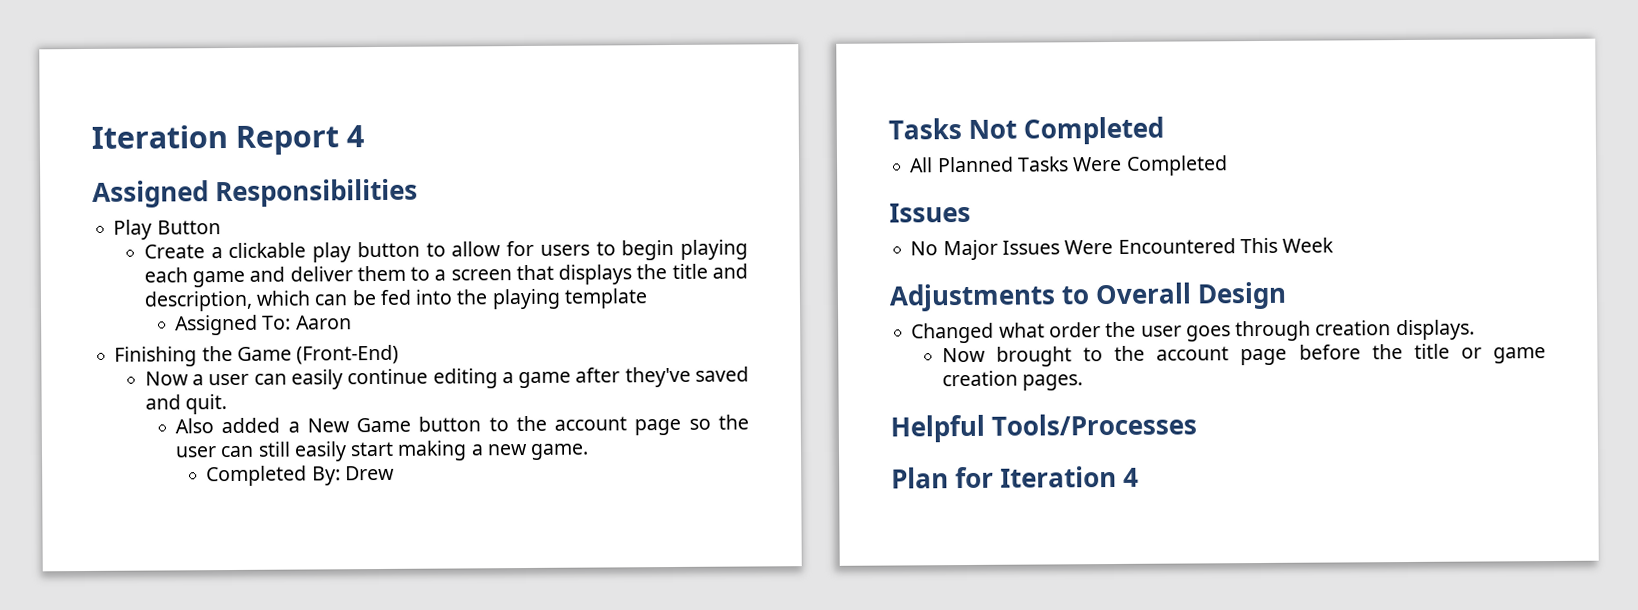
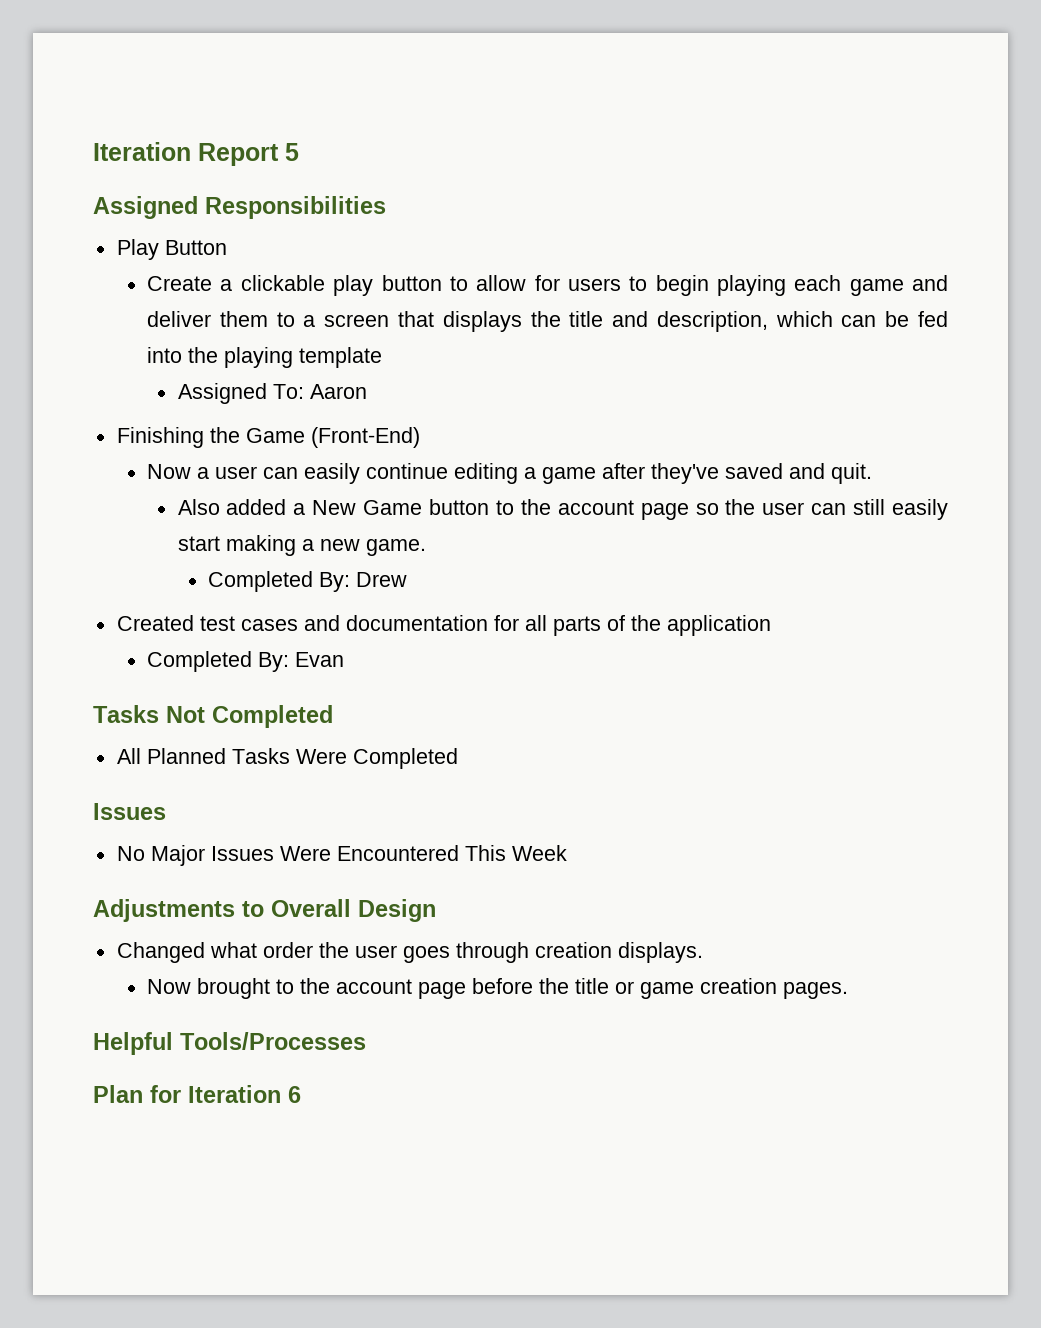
[346,125,365,148] 4 -> [285,143,299,161] 5
(395, 473) none -> [116,615,771,636] [147,651,345,672] // Created test cases and documentation for all parts of the application // Completed By: Evan
[1123,467,1140,487] 4 -> [288,1086,301,1103] 6

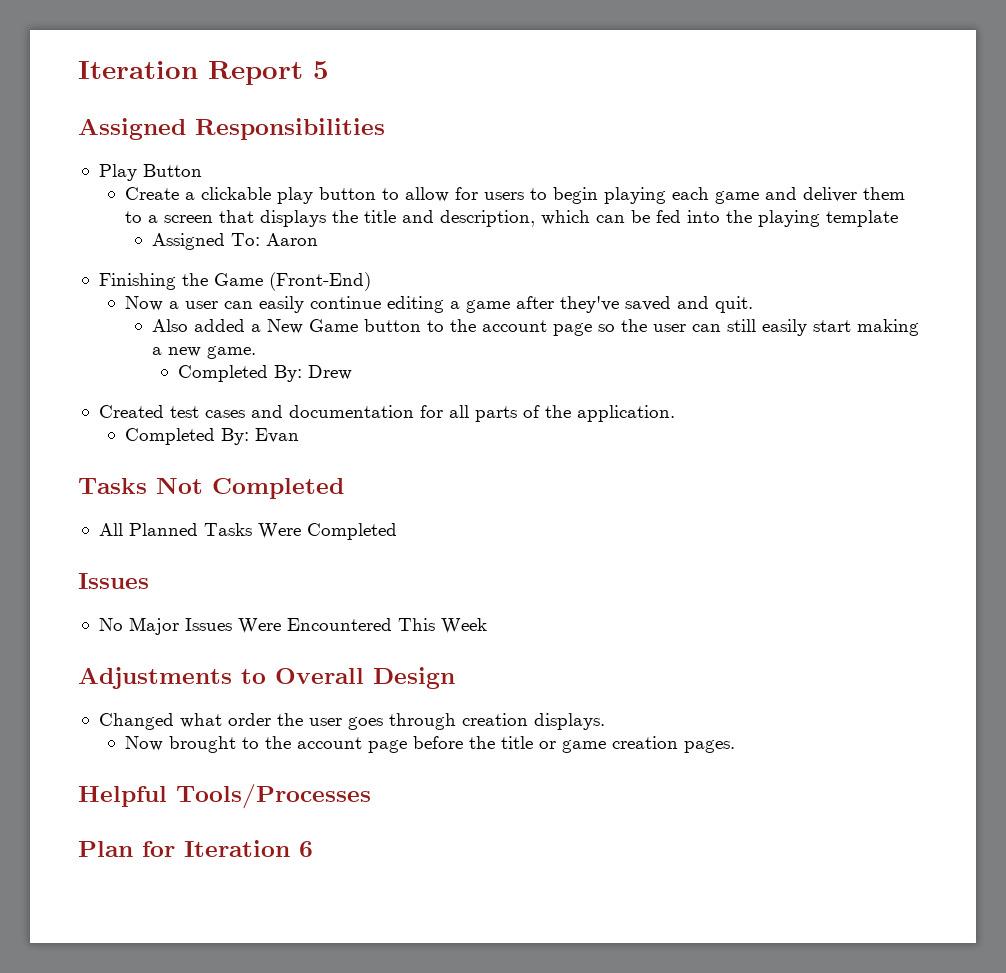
[666,615,771,636] application -> [576,405,675,422] application.

